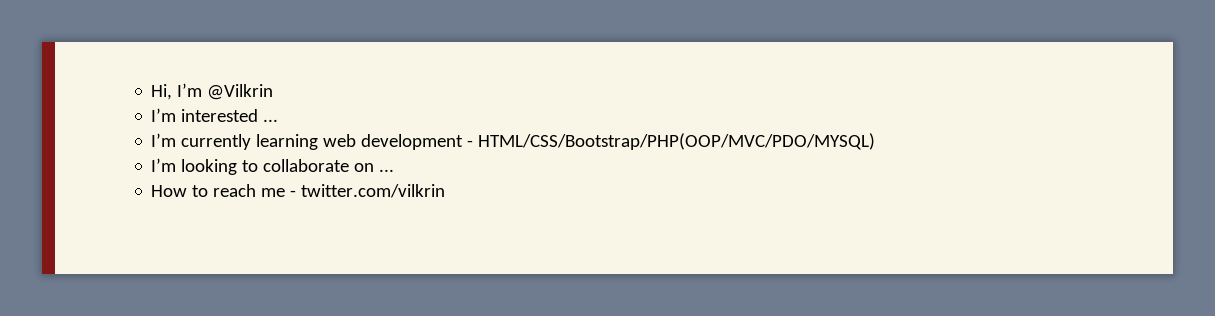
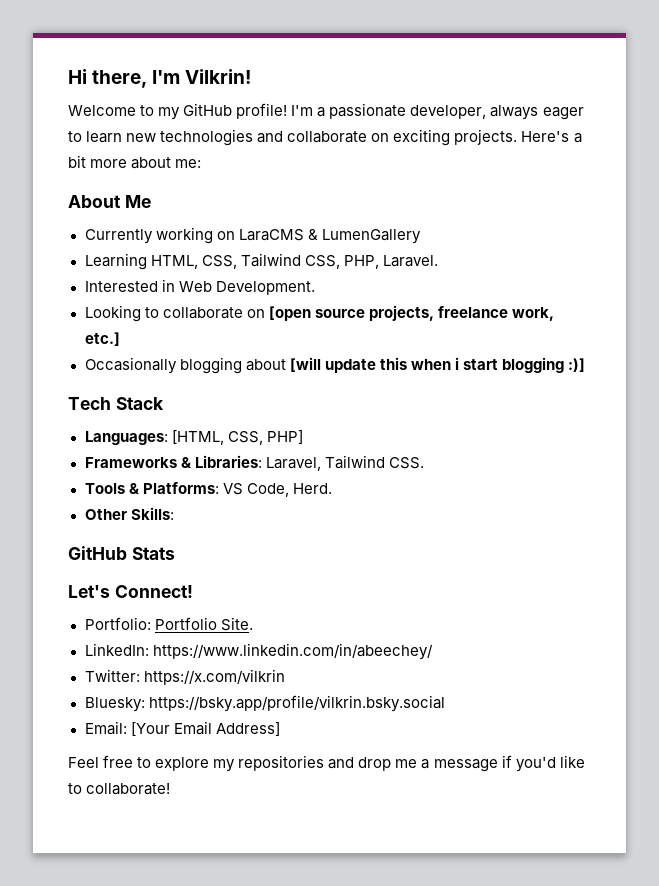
[151,83,274,100] [151,108,279,122] [151,133,876,150] [151,158,395,175] [151,184,446,198] Hi, I’m @Vilkrin // I’m interested ... // I’m currently learning web development - HTML/CSS/Bootstrap/PHP(OOP/MVC/PDO/MYSQL) // I’m looking to collaborate on ... // How to reach me - twitter.com/vilkrin -> [68,69,252,88] [68,103,584,120] [68,129,582,146] [68,155,202,169] [68,195,151,208] [84,227,421,244] [84,253,438,270] [84,279,315,295] [84,305,554,322] [84,332,120,346] [84,357,586,374] [68,397,164,410] [84,430,303,445] [84,455,424,471] [84,482,332,497] [84,507,174,520] [68,546,175,560] [68,585,193,598] [84,617,253,631] [84,643,433,660] [84,669,285,685] [84,695,445,712] [84,721,280,736] [68,755,585,772] [68,783,171,795] Hi there, I'm Vilkrin! // Welcome to my GitHub profile! I'm a passionate developer, always eager to learn new technologies and collaborate on exciting projects. Here's a bit more about me: // About Me // Currently working on LaraCMS & LumenGallery // Learning HTML, CSS, Tailwind CSS, PHP, Laravel. // Interested in Web Development. // Looking to collaborate on [open source projects, freelance work, etc.] // Occasionally blogging about [will update this when i start blogging :)] // Tech Stack // Languages: [HTML, CSS, PHP] // Frameworks & Libraries: Laravel, Tailwind CSS. // Tools & Platforms: VS Code, Herd. // Other Skills: // GitHub Stats // Let's Connect! // Portfolio: Portfolio Site. // LinkedIn: https://www.linkedin.com/in/abeechey/ // Twitter: https://x.com/vilkrin // Bluesky: https://bsky.app/profile/vilkrin.bsky.social // Email: [Your Email Address] // Feel free to explore my repositories and drop me a message if you'd like to collaborate!

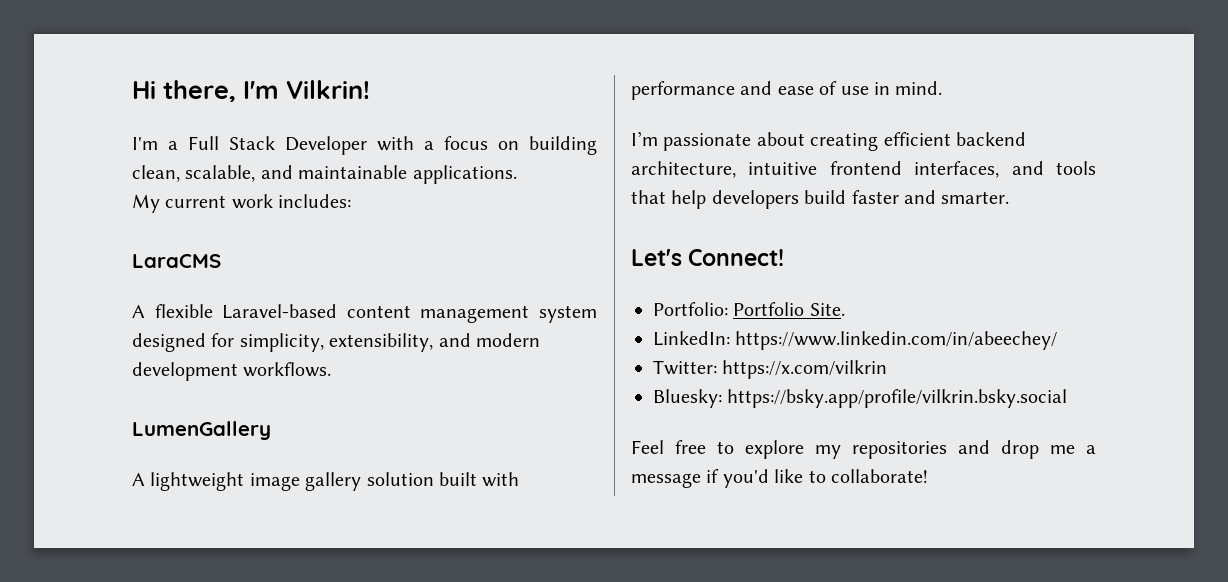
[68,103,584,120] [68,129,582,146] [68,155,202,169] [68,195,151,208] [84,227,421,244] [84,253,438,270] [84,279,315,295] [84,305,554,322] [84,332,120,346] [84,357,586,374] [68,397,164,410] [84,430,303,445] [84,455,424,471] [84,482,332,497] [84,507,174,520] [68,546,175,560] Welcome to my GitHub profile! I'm a passionate developer, always eager to learn new technologies and collaborate on exciting projects. Here's a bit more about me: // About Me // Currently working on LaraCMS & LumenGallery // Learning HTML, CSS, Tailwind CSS, PHP, Laravel. // Interested in Web Development. // Looking to collaborate on [open source projects, freelance work, etc.] // Occasionally blogging about [will update this when i start blogging :)] // Tech Stack // Languages: [HTML, CSS, PHP] // Frameworks & Libraries: Laravel, Tailwind CSS. // Tools & Platforms: VS Code, Herd. // Other Skills: // GitHub Stats -> [132,136,597,155] [132,165,517,184] [132,194,352,213] [132,254,221,268] [132,304,597,323] [132,333,540,352] [132,362,332,381] [132,421,271,440] [132,472,520,491] [631,81,943,100] [631,131,1026,151] [631,161,1096,178] [631,190,1010,209] I'm a Full Stack Developer with a focus on building clean, scalable, and maintainable applications. // My current work includes: // LaraCMS // A flexible Laravel-based content management system designed for simplicity, extensibility, and modern development workflows. // LumenGallery // A lightweight image gallery solution built with performance and ease of use in mind. // I’m passionate about creating efficient backend architecture, intuitive frontend interfaces, and tools that help developers build faster and smarter.
[84,721,280,736] // Email: [Your Email Address] -> (1068, 398) none

